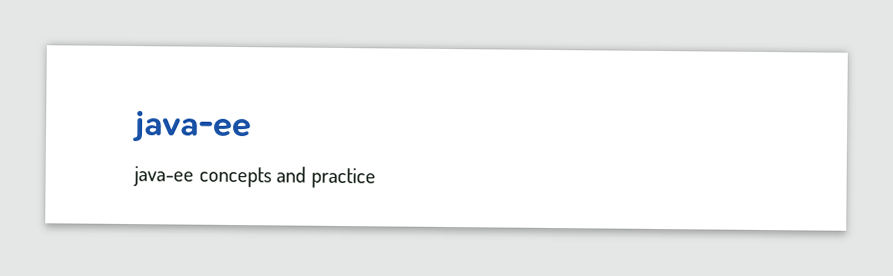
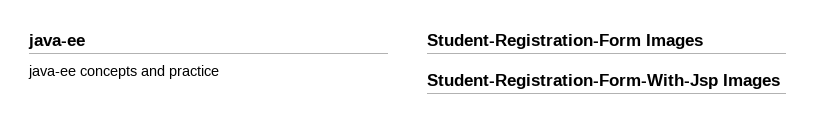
(376, 178) none -> [427,34,703,49] [427,74,780,89] // Student-Registration-Form Images // Student-Registration-Form-With-Jsp Images

